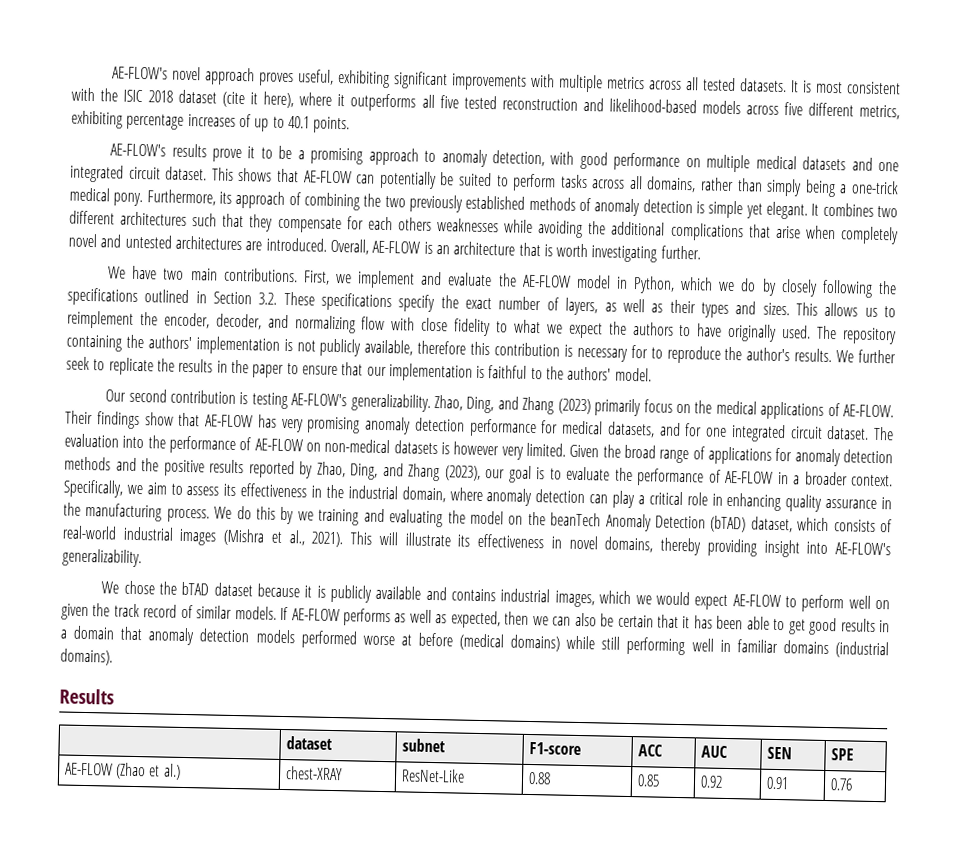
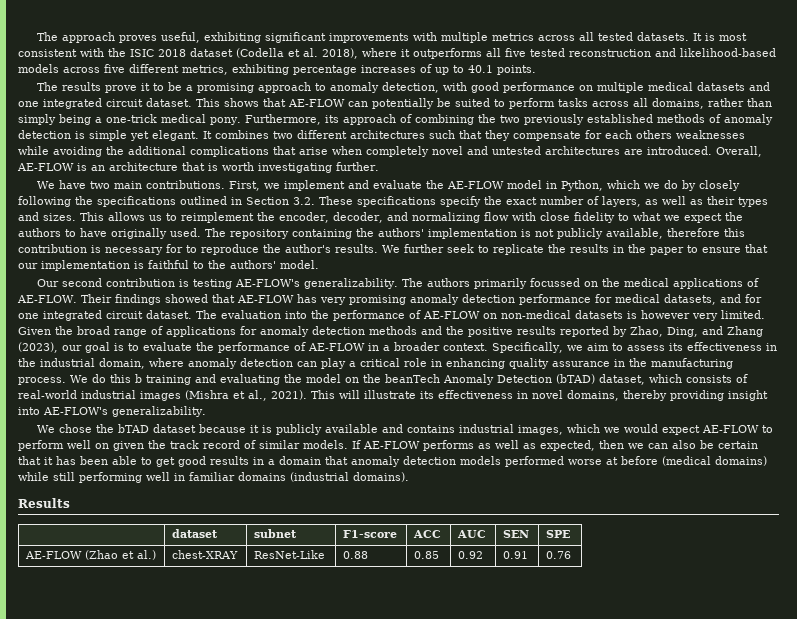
[112,66,202,81] AE-FLOW's novel -> [36,32,58,41] The
[222,91,295,109] (cite it here), -> [236,48,358,59] (Codella et al. 2018),
[110,143,167,157] AE-FLOW's -> [36,82,58,91] The
[434,395,673,417] Zhao, Ding, and Zhang (2023) primarily focus -> [401,278,580,289] The authors primarily focussed
[144,412,174,426] show -> [164,294,208,303] showed
[280,506,314,525] by we -> [135,374,142,383] b

